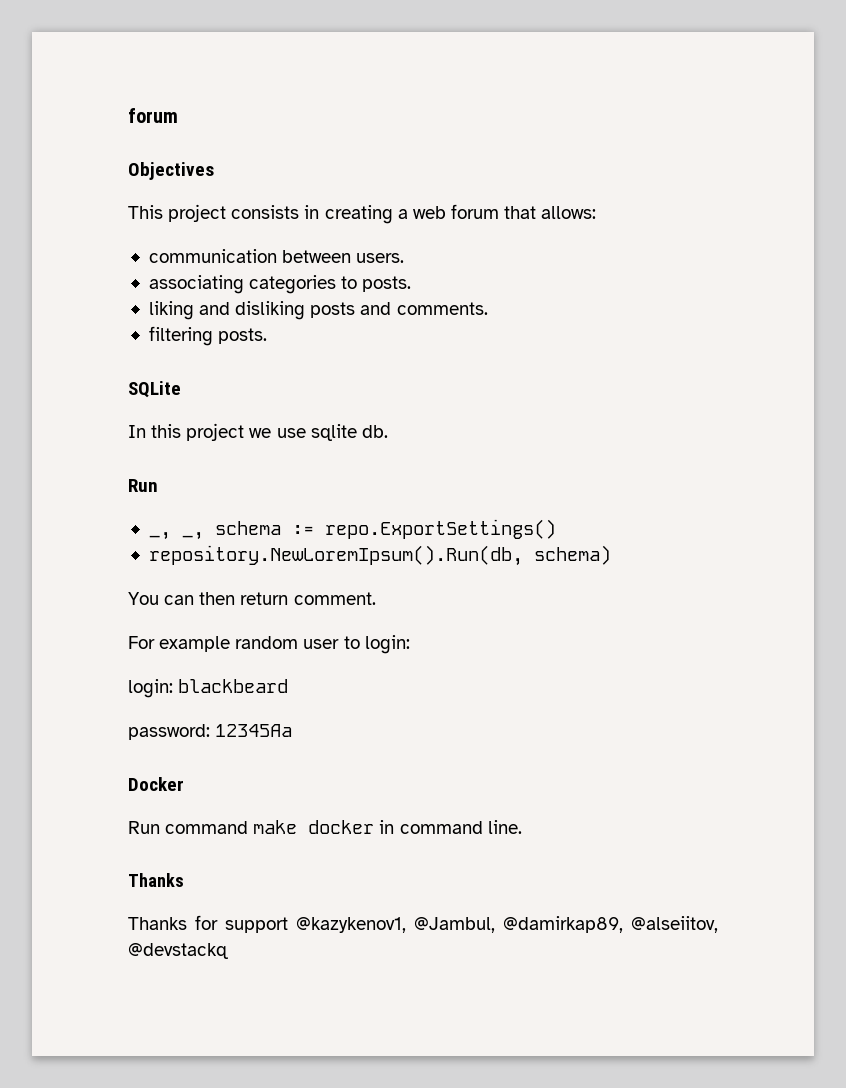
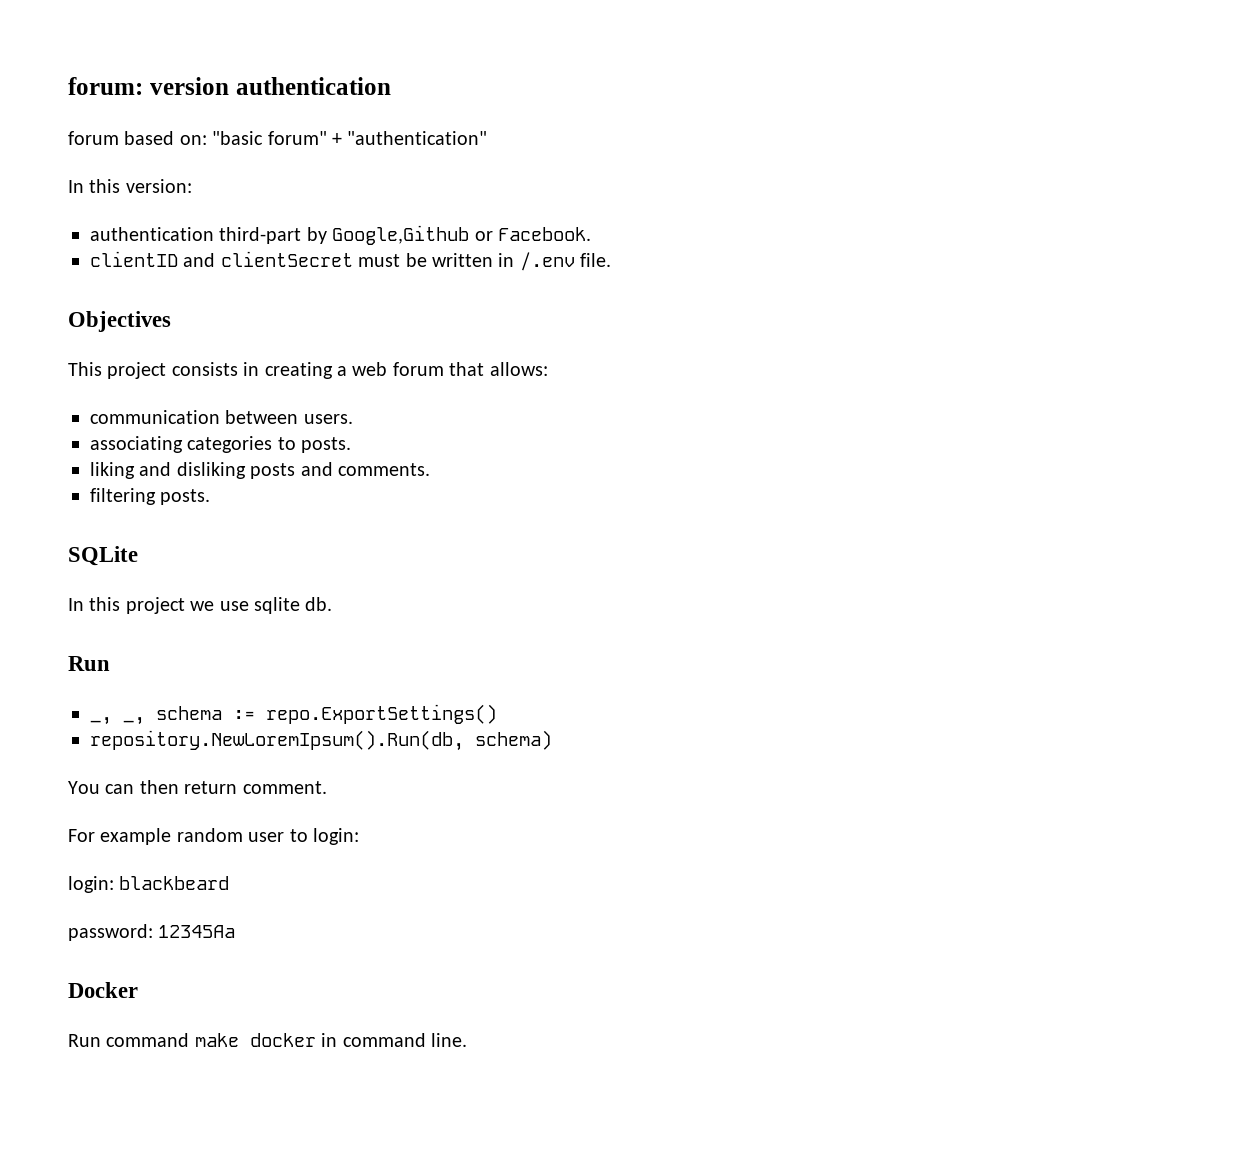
[128,108,178,123] forum -> [68,77,391,95] [68,131,488,145] [68,179,192,193] [90,225,591,245] [90,251,612,271] forum: version authentication // forum based on: "basic forum" + "authentication" // In this version: // authentication third-part by Google,Github or Facebook. // clientID and clientSecret must be written in /.env file.
[128,873,184,887] [128,915,718,933] [128,943,228,959] // Thanks // Thanks for support @kazykenov1, @Jambul, @damirkap89, @alseiitov, @devstackq -> (467, 1040) none

